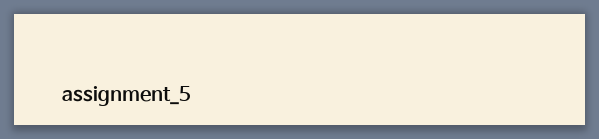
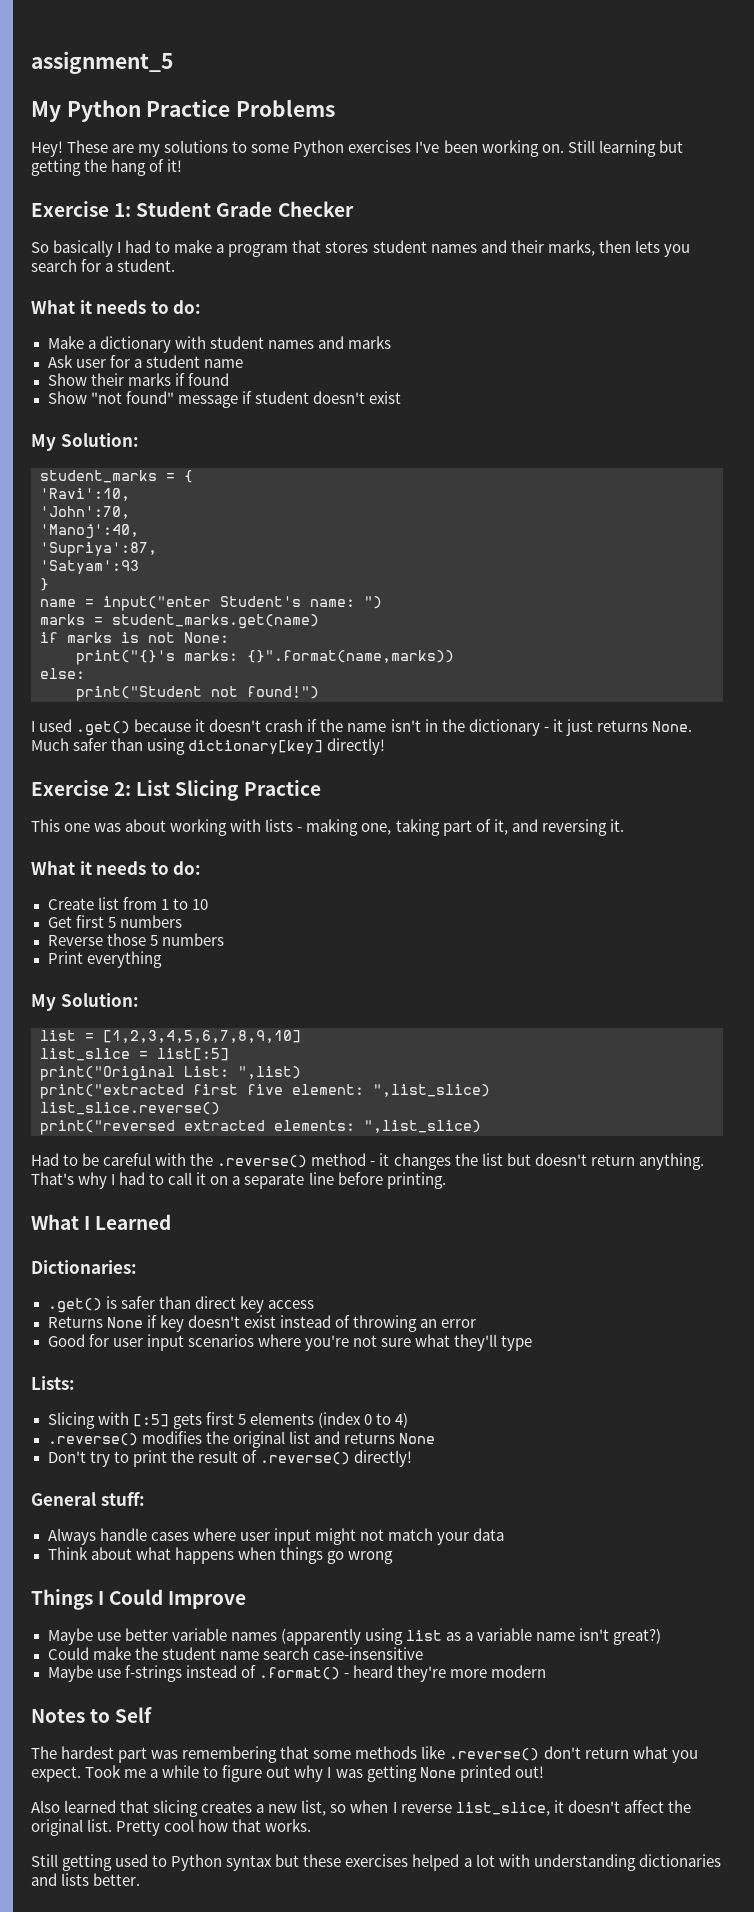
(191, 96) none -> [31,99,336,122] [31,140,683,157] [31,159,183,176] [31,201,354,217] [31,240,690,257] [31,259,176,272] [31,300,202,314] [47,336,391,353] [47,355,243,368] [47,373,229,386] [47,391,401,408] [31,433,139,451] [40,470,193,483] [40,488,130,501] [40,506,130,519] [40,524,139,539] [40,542,157,557] [40,560,139,574] [40,578,49,591] [40,596,382,611] [40,614,319,629] [40,632,229,643] [76,650,454,665] [40,668,85,679] [76,686,319,701] [31,719,692,736] [31,738,386,755] [31,780,321,801] [31,819,624,836] [31,861,202,875] [47,897,208,910] [47,915,182,928] [47,933,224,946] [47,951,162,968] [31,993,139,1011] [40,1030,301,1043] [40,1048,229,1061] [40,1066,301,1081] [40,1084,490,1099] [40,1102,220,1115] [40,1120,481,1135] [31,1153,704,1170] [31,1172,446,1189] [31,1214,172,1230] [31,1260,137,1274] [47,1296,314,1313] [47,1315,477,1332] [47,1334,533,1351] [31,1376,75,1390] [47,1412,409,1429] [47,1431,435,1448] [47,1450,412,1467] [31,1492,145,1506] [47,1528,505,1545] [47,1547,393,1564] [31,1589,247,1610] [47,1628,662,1645] [47,1647,423,1660] [47,1665,546,1682] [31,1707,153,1723] [31,1746,698,1763] [31,1765,544,1782] [31,1800,691,1817] [31,1819,312,1836] [31,1854,721,1871] [31,1873,141,1886] // My Python Practice Problems // Hey! These are my solutions to some Python exercises I've been working on. Still learning but getting the hang of it! // Exercise 1: Student Grade Checker // So basically I had to make a program that stores student names and their marks, then lets you search for a student. // What it needs to do: // Make a dictionary with student names and marks // Ask user for a student name // Show their marks if found // Show "not found" message if student doesn't exist // My Solution: // student_marks = { // 'Ravi':10, // 'John':70, // 'Manoj':40, // 'Supriya':87, // 'Satyam':93 // } // name = input("enter Student's name: ") // marks = student_marks.get(name) // if marks is not None: // print("{}'s marks: {}".format(name,marks)) // else: // print("Student not found!") // I used .get() because it doesn't crash if the name isn't in the dictionary - it just returns None. Much safer than using dictionary[key] directly! // Exercise 2: List Slicing Practice // This one was about working with lists - making one, taking part of it, and reversing it. // What it needs to do: // Create list from 1 to 10 // Get first 5 numbers // Reverse those 5 numbers // Print everything // My Solution: // list = [1,2,3,4,5,6,7,8,9,10] // list_slice = list[:5] // print("Original List: ",list) // print("extracted first five element: ",list_slice) // list_slice.reverse() // print("reversed extracted elements: ",list_slice) // Had to be careful with the .reverse() method - it changes the list but doesn't return anything. That's why I had to call it on a separate line before printing. // What I Learned // Dictionaries: // .get() is safer than direct key access // Returns None if key doesn't exist instead of throwing an error // Good for user input scenarios where you're not sure what they'll type // Lists: // Slicing with [:5] gets first 5 elements (index 0 to 4) // .reverse() modifies the original list and returns None // Don't try to print the result of .reverse() directly! // General stuff: // Always handle cases where user input might not match your data // Think about what happens when things go wrong // Things I Could Improve // Maybe use better variable names (apparently using list as a variable name isn't great?) // Could make the student name search case-insensitive // Maybe use f-strings instead of .format() - heard they're more modern // Notes to Self // The hardest part was remembering that some methods like .reverse() don't return what you expect. Took me a while to figure out why I was getting None printed out! // Also learned that slicing creates a new list, so when I reverse list_slice, it doesn't affect the original list. Pretty cool how that works. // Still getting used to Python syntax but these exercises helped a lot with understanding dictionaries and lists better.

